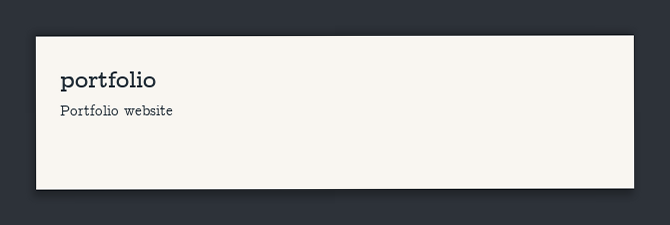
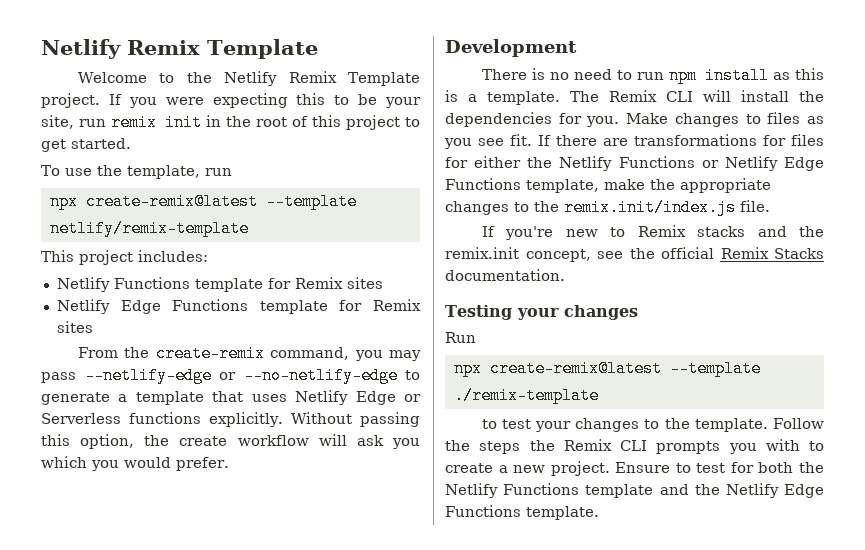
[59,71,156,92] [59,104,174,116] portfolio // Portfolio website -> [41,39,318,59] [77,71,421,86] [41,93,421,108] [41,114,420,131] [41,138,131,152] [41,165,232,179] [49,193,357,210] [49,220,249,237] [41,250,208,265] [56,277,383,292] [56,299,422,314] [56,321,93,333] [77,345,421,362] [41,367,420,384] [41,390,421,405] [41,412,420,427] [41,434,421,449] [41,456,229,471] [445,39,577,57] [481,67,824,84] [445,90,824,105] [445,112,824,127] [444,134,824,149] [445,156,824,171] [445,178,771,193] [445,199,770,216] [481,225,824,240] [445,247,824,262] [445,269,565,281] [445,305,638,320] [445,332,476,343] [453,360,761,377] [453,387,599,404] [481,418,824,432] [445,439,824,454] [445,461,824,476] [445,483,824,498] [445,505,599,520] Netlify Remix Template // Welcome to the Netlify Remix Template project. If you were expecting this to be your site, run remix init in the root of this project to get started. // To use the template, run // npx create-remix@latest --template netlify/remix-template // This project includes: // Netlify Functions template for Remix sites // Netlify Edge Functions template for Remix sites // From the create-remix command, you may pass --netlify-edge or --no-netlify-edge to generate a template that uses Netlify Edge or Serverless functions explicitly. Without passing this option, the create workflow will ask you which you would prefer. // Development // There is no need to run npm install as this is a template. The Remix CLI will install the dependencies for you. Make changes to files as you see fit. If there are transformations for files for either the Netlify Functions or Netlify Edge Functions template, make the appropriate changes to the remix.init/index.js file. // If you're new to Remix stacks and the remix.init concept, see the official Remix Stacks documentation. // Testing your changes // Run // npx create-remix@latest --template ./remix-template // to test your changes to the template. Follow the steps the Remix CLI prompts you with to create a new project. Ensure to test for both the Netlify Functions template and the Netlify Edge Functions template.

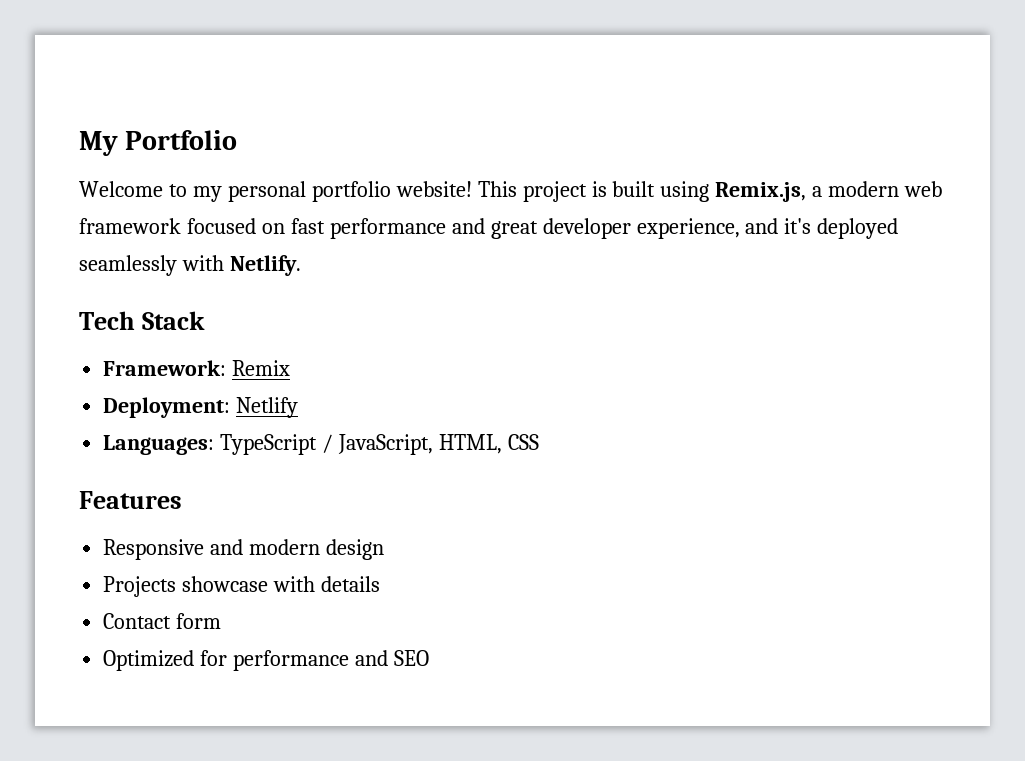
[41,39,318,59] Netlify Remix Template -> [79,130,238,156] My Portfolio
[186,71,421,86] [41,93,421,108] [41,114,420,131] [41,138,131,152] [41,165,232,179] [49,193,357,210] [49,220,249,237] [41,250,208,265] [56,277,383,292] [56,299,422,314] [56,321,93,333] [77,345,421,362] [41,367,420,384] [41,390,421,405] [41,412,420,427] [41,434,421,449] [41,456,229,471] [445,39,577,57] [481,67,824,84] [445,90,824,105] [445,112,824,127] [444,134,824,149] [445,156,824,171] [445,178,771,193] [445,199,770,216] [481,225,824,240] [445,247,824,262] [445,269,565,281] [445,305,638,320] [445,332,476,343] [453,360,761,377] [453,387,599,404] [481,418,824,432] [445,439,824,454] [445,461,824,476] [445,483,824,498] [445,505,599,520] the Netlify Remix Template project. If you were expecting this to be your site, run remix init in the root of this project to get started. // To use the template, run // npx create-remix@latest --template netlify/remix-template // This project includes: // Netlify Functions template for Remix sites // Netlify Edge Functions template for Remix sites // From the create-remix command, you may pass --netlify-edge or --no-netlify-edge to generate a template that uses Netlify Edge or Serverless functions explicitly. Without passing this option, the create workflow will ask you which you would prefer. // Development // There is no need to run npm install as this is a template. The Remix CLI will install the dependencies for you. Make changes to files as you see fit. If there are transformations for files for either the Netlify Functions or Netlify Edge Functions template, make the appropriate changes to the remix.init/index.js file. // If you're new to Remix stacks and the remix.init concept, see the official Remix Stacks documentation. // Testing your changes // Run // npx create-remix@latest --template ./remix-template // to test your changes to the template. Follow the steps the Remix CLI prompts you with to create a new project. Ensure to test for both the Netlify Functions template and the Netlify Edge Functions template. -> [192,181,943,202] [79,218,899,239] [79,255,301,276] [79,311,205,330] [103,360,291,376] [103,397,299,418] [103,434,539,455] [79,491,182,509] [103,539,385,560] [103,576,381,597] [103,613,222,629] [103,650,429,671] my personal portfolio website! This project is built using Remix.js, a modern web framework focused on fast performance and great developer experience, and it's deployed seamlessly with Netlify. // Tech Stack // Framework: Remix // Deployment: Netlify // Languages: TypeScript / JavaScript, HTML, CSS // Features // Responsive and modern design // Projects showcase with details // Contact form // Optimized for performance and SEO

